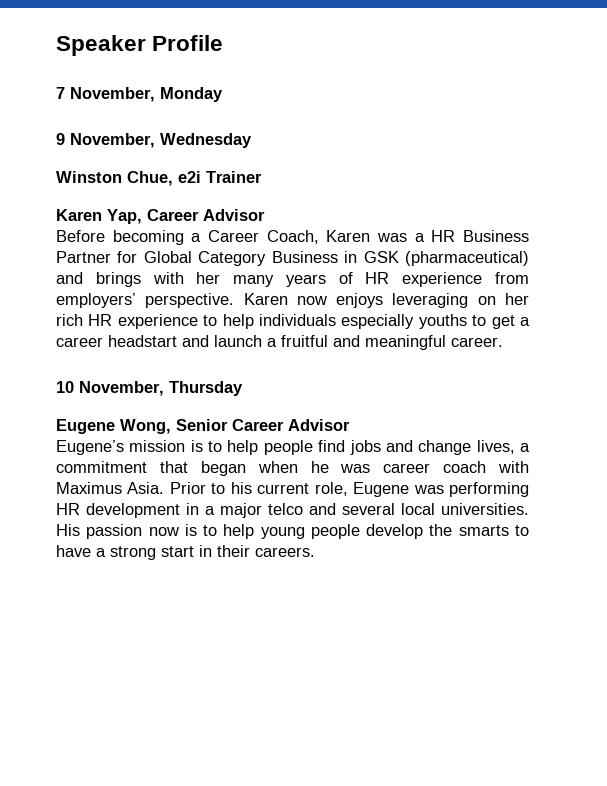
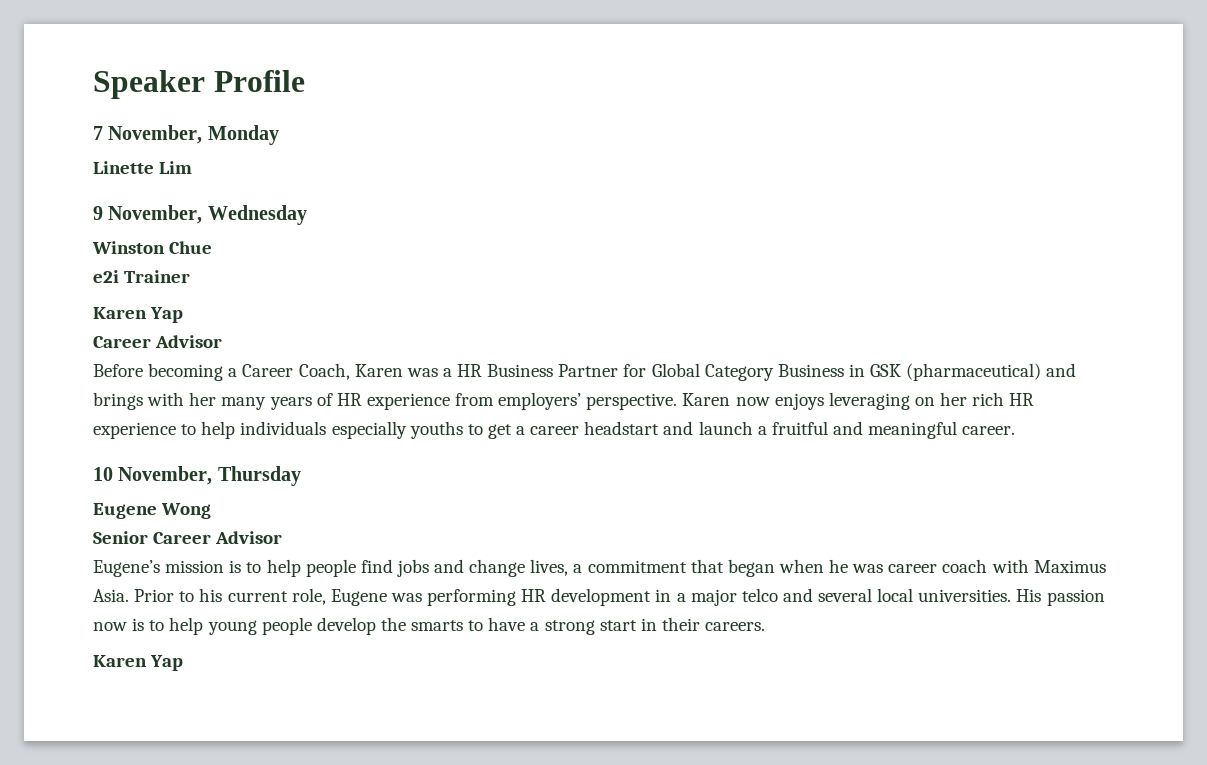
(223, 94) none -> [93,161,193,174] // Linette Lim
[127,171,173,186] Chue, -> [169,241,213,254] Chue //
[107,209,142,224] Yap, -> [150,307,184,323] Yap //
[120,419,171,434] Wong, -> [161,503,212,519] Wong //
(315, 552) none -> [93,655,184,671] // Karen Yap

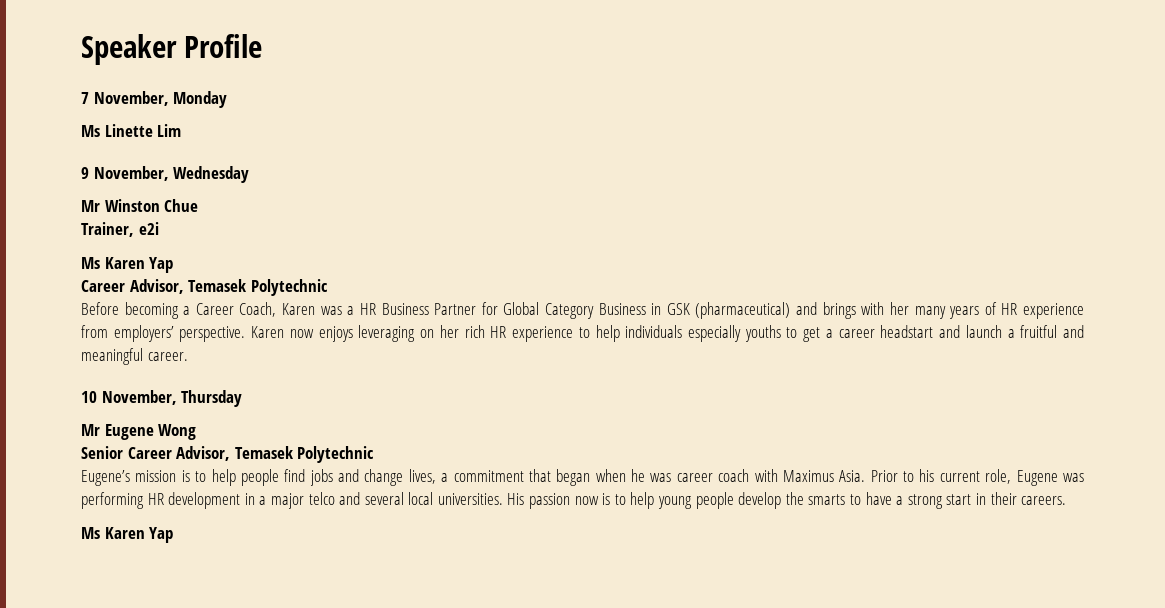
(279, 135) none -> [81,125,100,137] Ms
(307, 215) none -> [81,200,100,212] Mr
(213, 247) none -> [81,222,134,237] Trainer,
[124,270,191,283] Trainer // -> [81,257,100,269] // Ms
[155,335,223,348] Advisor -> [129,279,328,296] Advisor, Temasek Polytechnic
(301, 476) none -> [81,424,100,436] Mr
[215,531,283,544] Advisor -> [176,446,375,463] Advisor, Temasek Polytechnic
(766, 626) none -> [81,527,100,539] Ms

